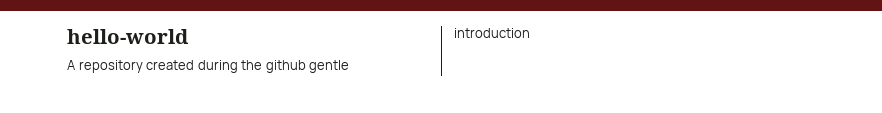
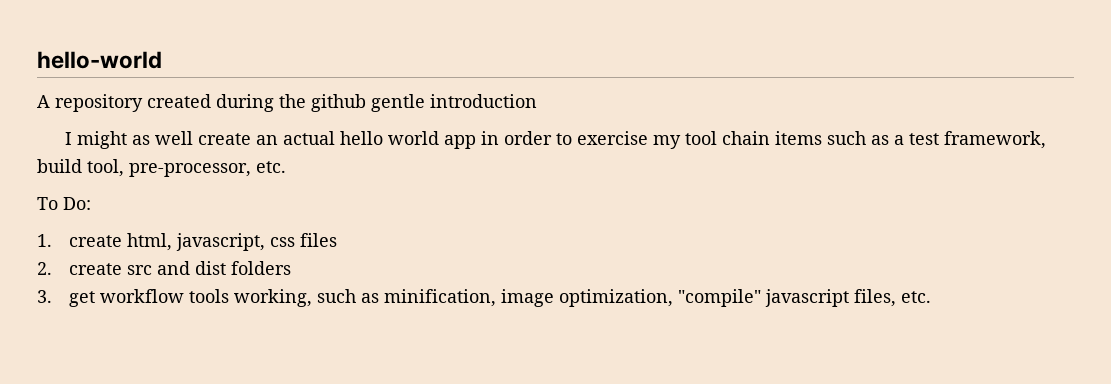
(530, 33) none -> [64,131,1046,149] [37,159,286,177] [37,197,91,210] [37,233,338,251] [37,261,292,275] [37,289,932,307] // I might as well create an actual hello world app in order to exercise my tool chain items such as a test framework, build tool, pre-processor, etc. // To Do: // 1. create html, javascript, css files // 2. create src and dist folders // 3. get workflow tools working, such as minification, image optimization, "compile" javascript files, etc.

